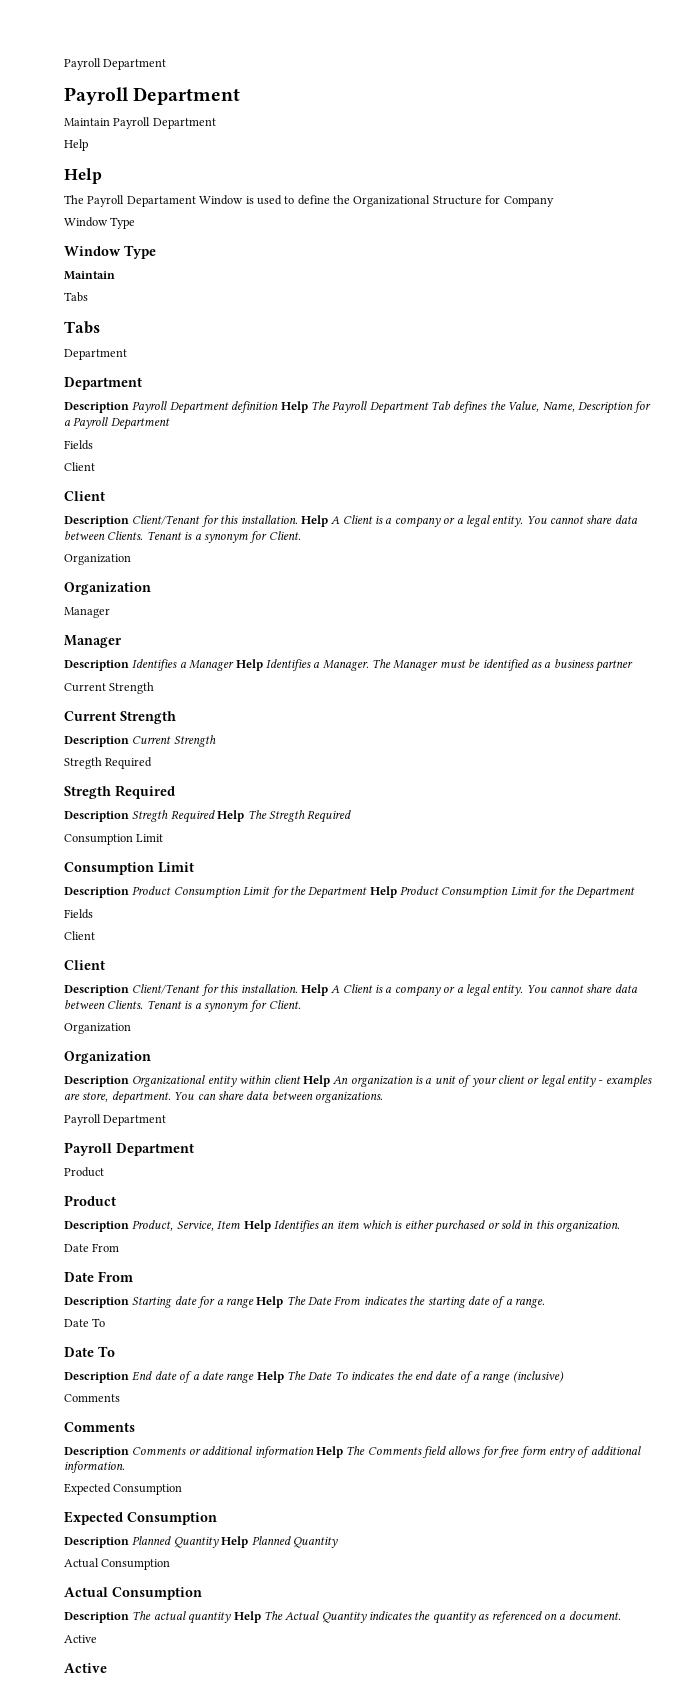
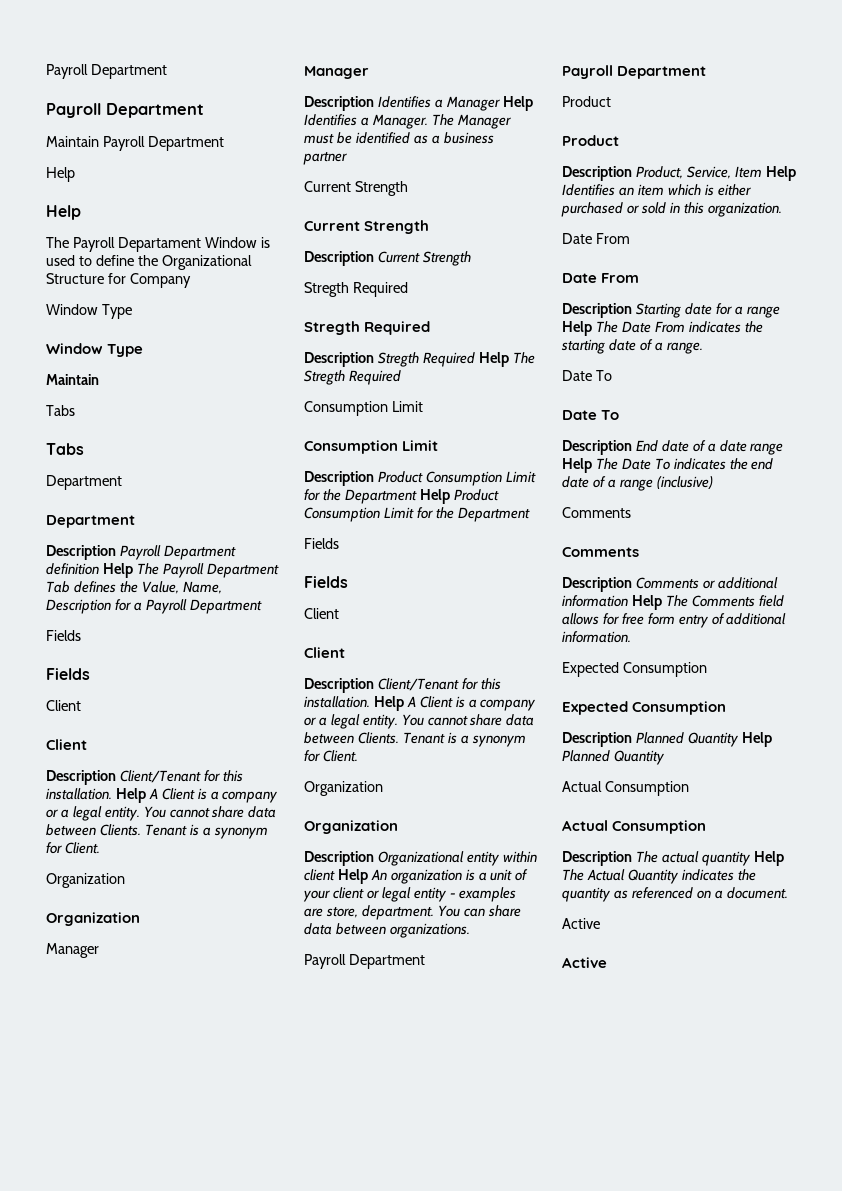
(93, 445) none -> [46,668,90,680] // Fields
(93, 914) none -> [304,576,348,588] // Fields

